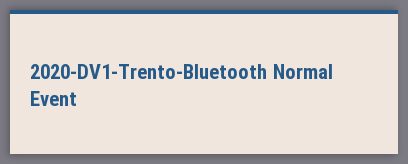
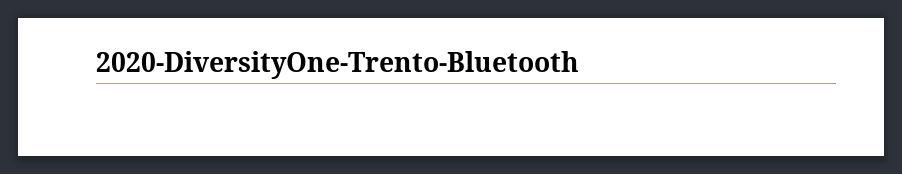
[30,64,333,79] [30,91,77,106] 2020-DV1-Trento-Bluetooth Normal Event -> [96,51,579,79] 2020-DiversityOne-Trento-Bluetooth

